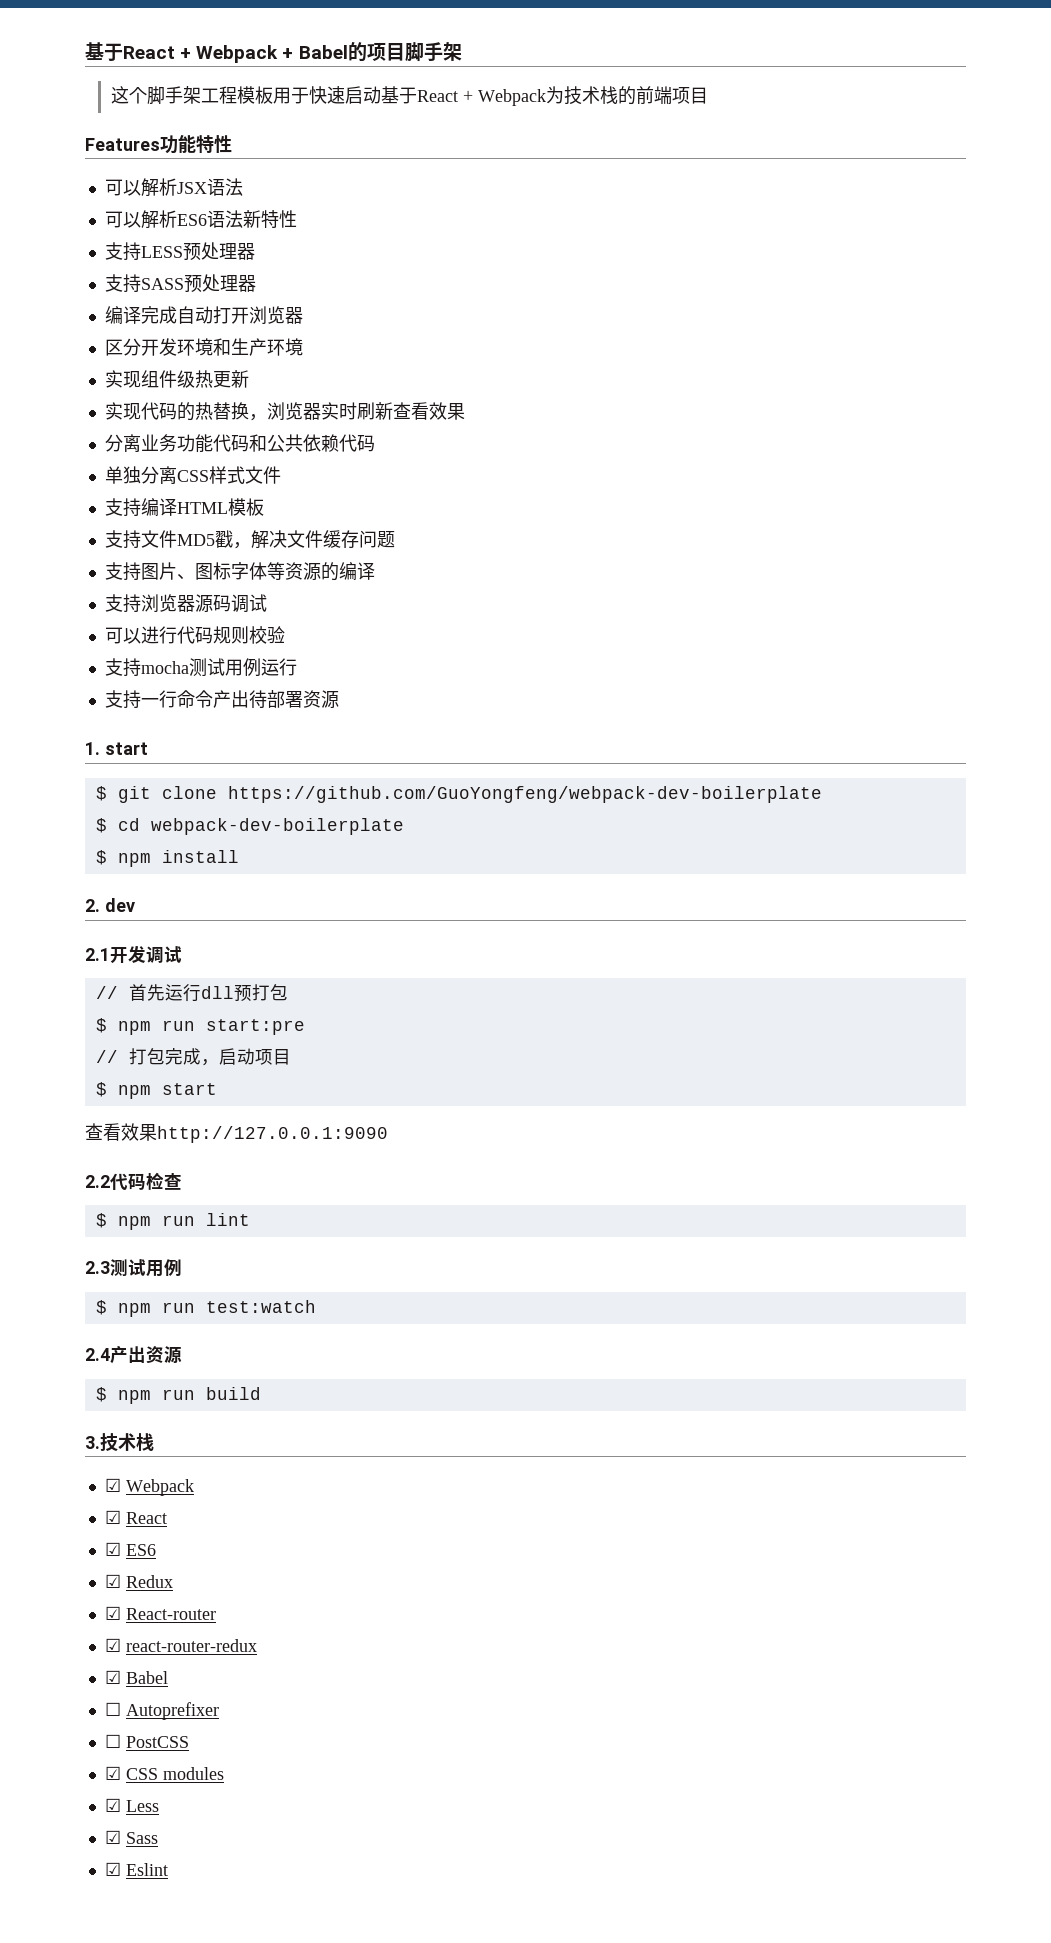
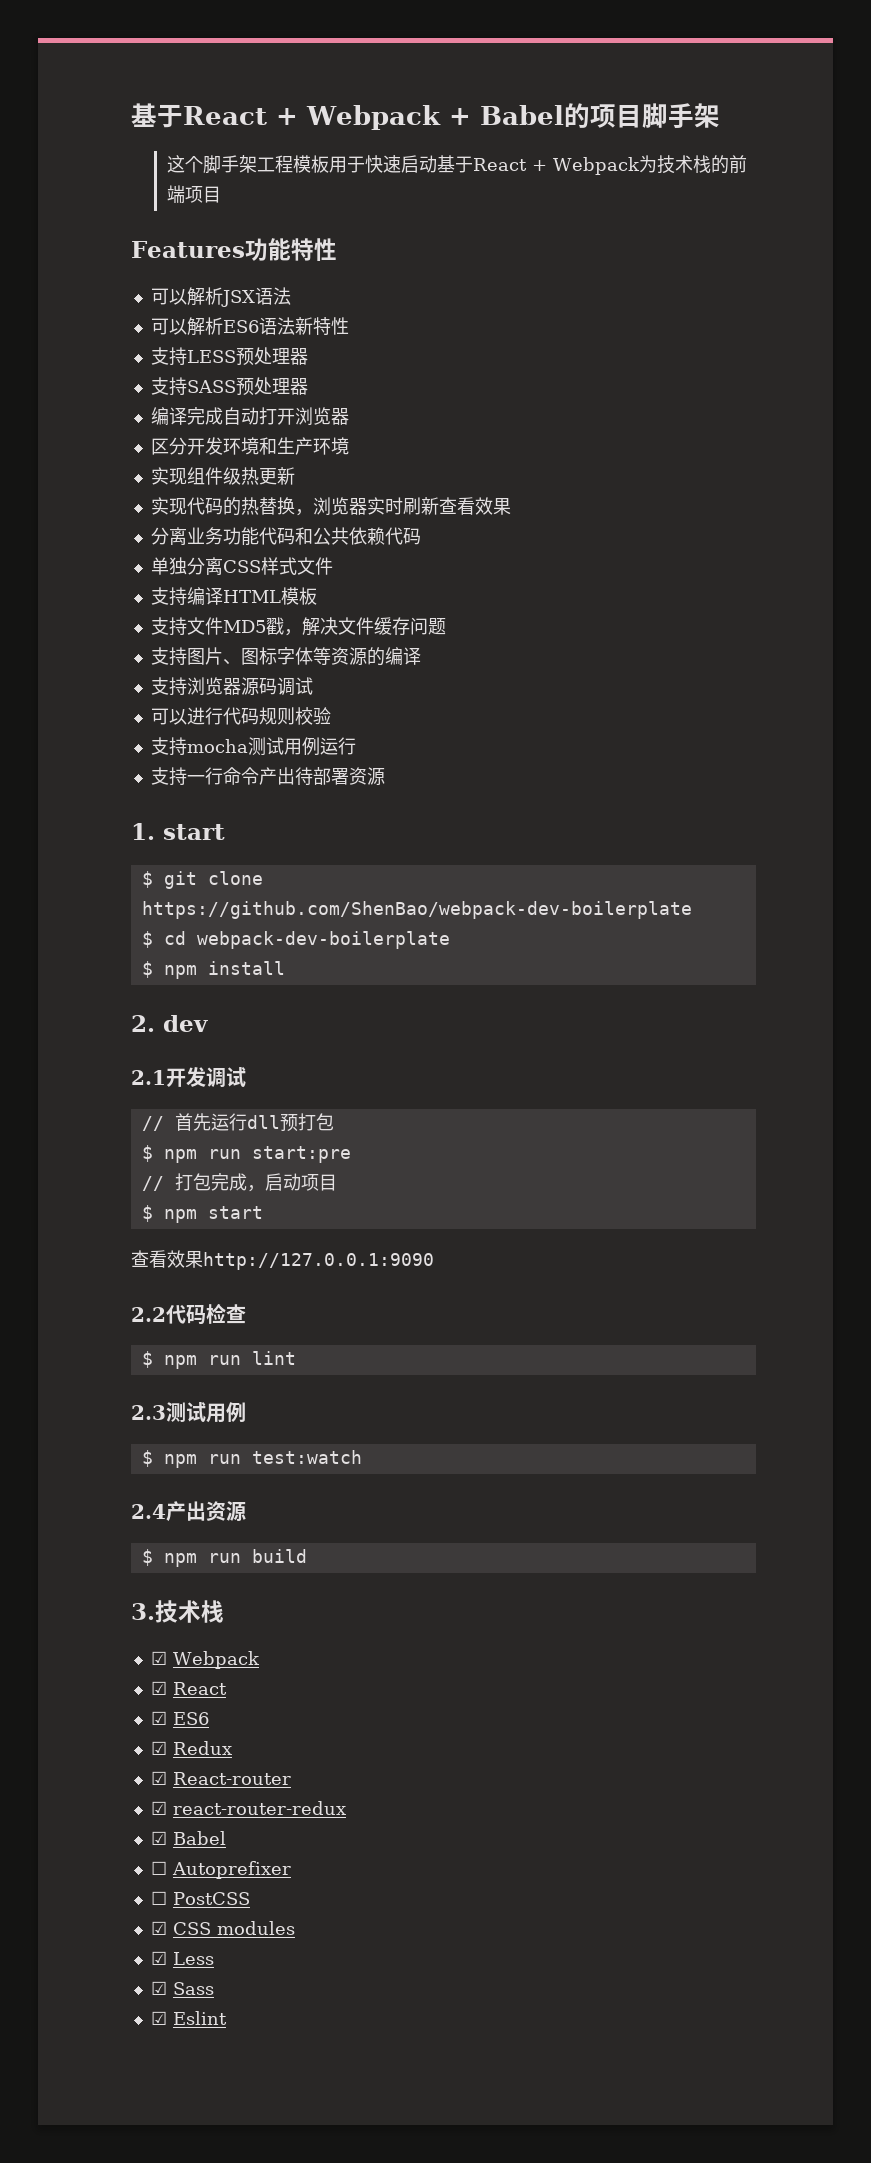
[227,786,822,803] https://github.com/GuoYongfeng/webpack-dev-boilerplate -> [141,901,692,919] https://github.com/ShenBao/webpack-dev-boilerplate

